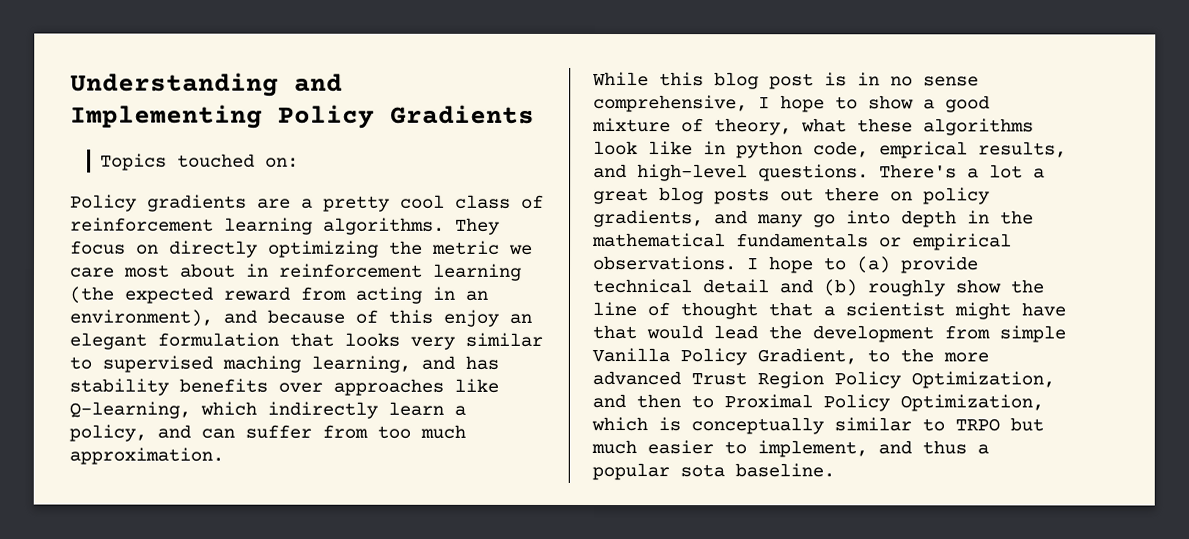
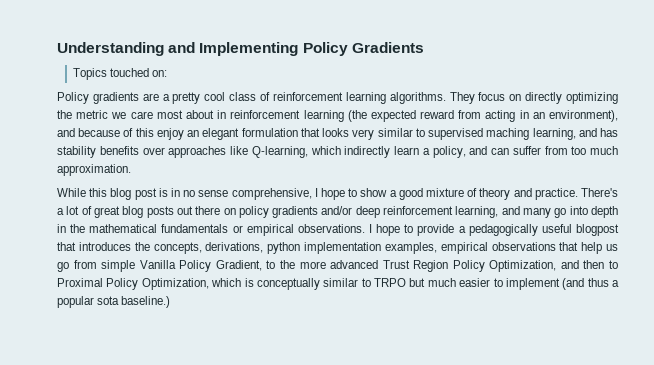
[714,118,1034,136] [593,140,1067,159] [593,163,869,182] theory, what these algorithms look like in python code, emprical results, and high-level questions. -> [479,188,578,200] theory and practice.
[1033,168,1045,179] a -> [81,206,92,215] of
[593,209,704,228] gradients, -> [272,206,499,218] gradients and/or deep reinforcement learning,
[856,256,979,274] [592,278,1044,297] [592,301,1066,320] [592,324,934,343] (a) provide technical detail and (b) roughly show the line of thought that a scientist might have that would lead the development -> [417,224,620,236] [57,242,618,254] [57,262,69,272] provide a pedagogically useful blogpost that introduces the concepts, derivations, python implementation examples, empirical observations that help us go
[757,440,912,458] implement, and -> [505,278,585,290] implement (and
[735,463,835,478] baseline. -> [121,296,171,308] baseline.)

